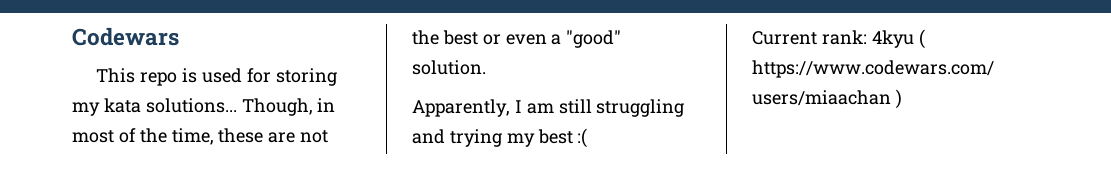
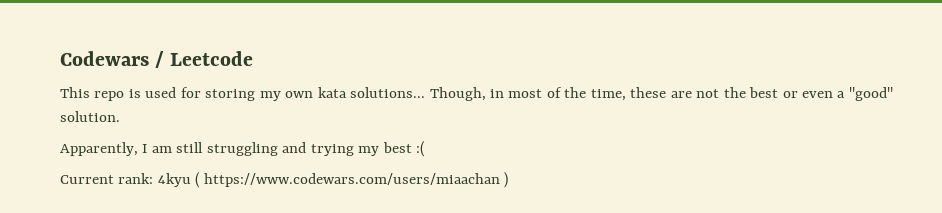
(179, 36) none -> [155,51,254,68] / Leetcode
(100, 109) none -> [285,91,314,98] own

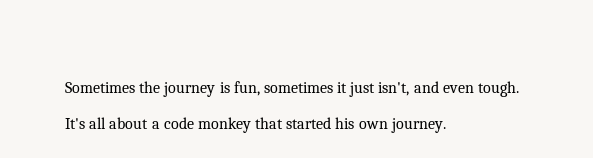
[60,51,254,68] [60,87,893,101] [60,111,120,122] [60,141,426,157] [60,172,509,188] Codewars / Leetcode // This repo is used for storing my own kata solutions... Though, in most of the time, these are not the best or even a "good" solution. // Apparently, I am still struggling and trying my best :( // Current rank: 4kyu ( https://www.codewars.com/users/miaachan ) -> [65,81,520,97] [65,117,446,133] Sometimes the journey is fun, sometimes it just isn't, and even tough. // It's all about a code monkey that started his own journey.

